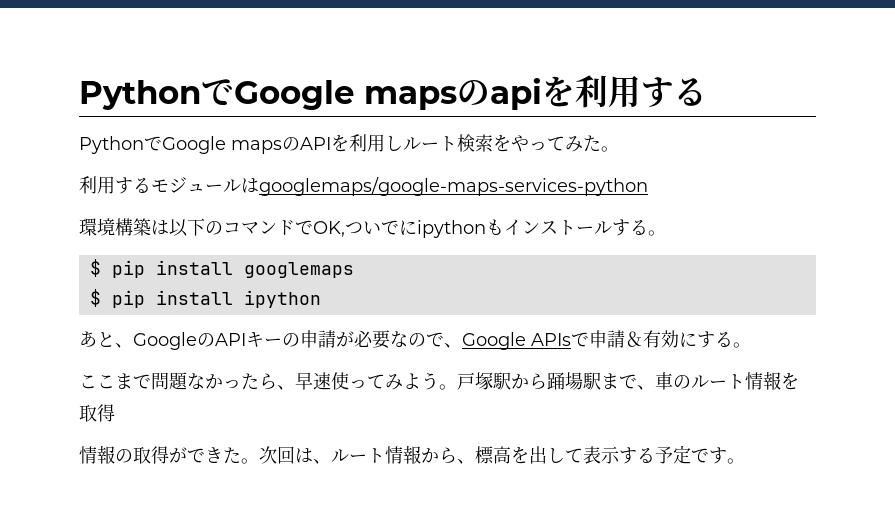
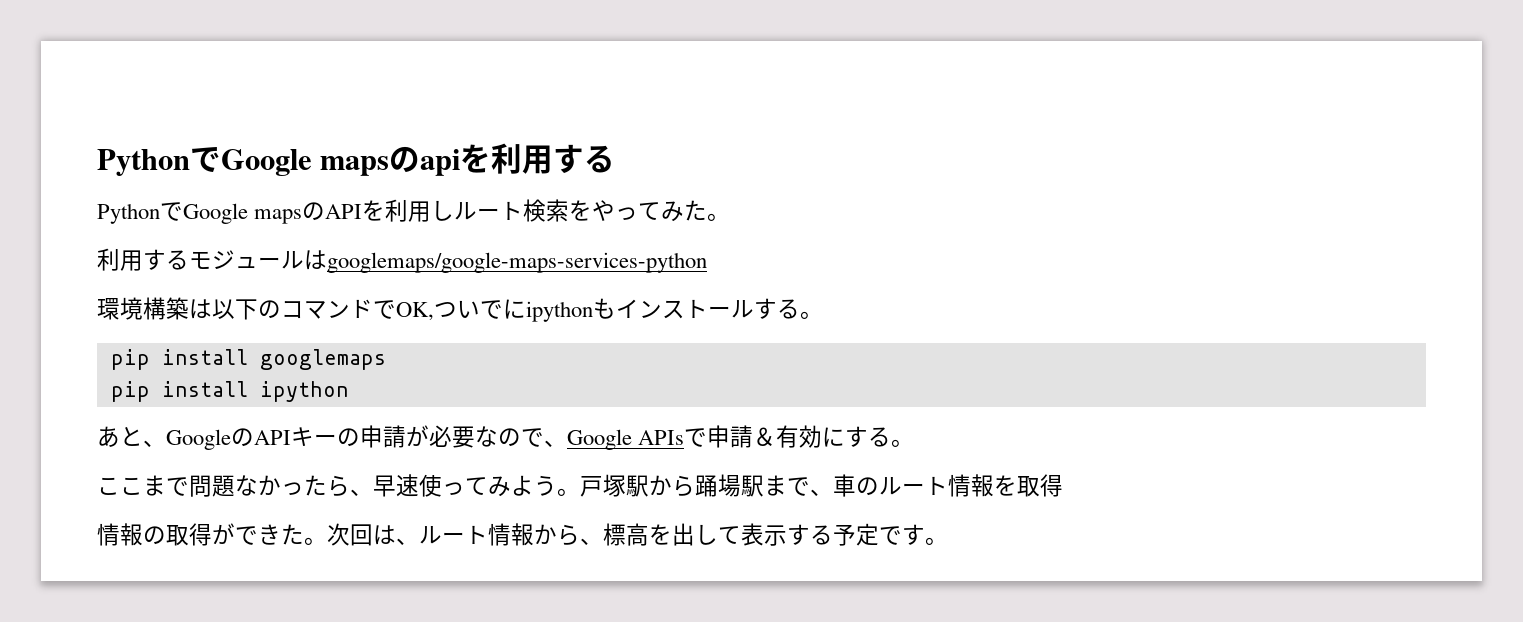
[89,259,101,277] $ -> (823, 315) none
[89,289,101,307] $ -> (386, 359) none

